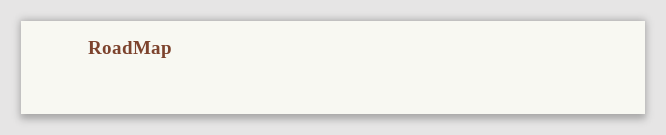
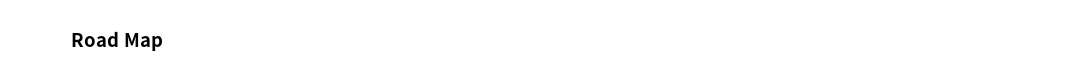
[88,41,172,58] RoadMap -> [71,31,163,51] Road Map

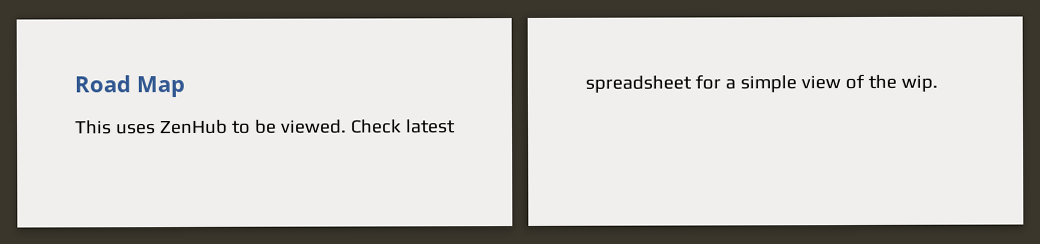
(163, 42) none -> [74,119,456,135] [585,73,938,93] // This uses ZenHub to be viewed. Check latest spreadsheet for a simple view of the wip.

